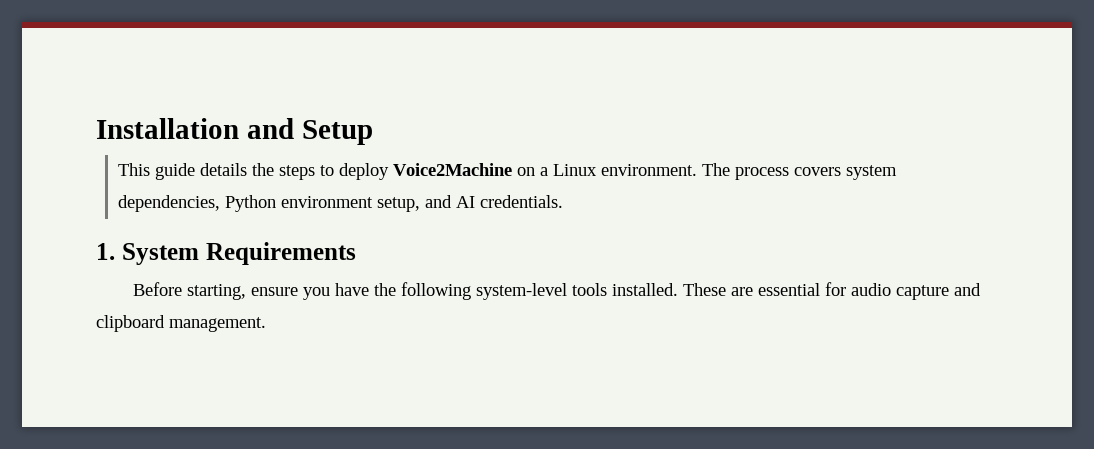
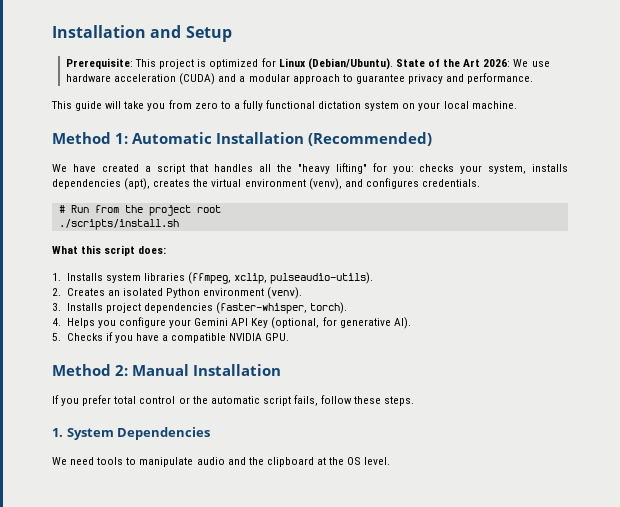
[118,163,898,180] [118,195,564,212] [96,242,356,265] [132,282,981,300] [96,315,266,332] This guide details the steps to deploy Voice2Machine on a Linux environment. The process covers system dependencies, Python environment setup, and AI credentials. // 1. System Requirements // Before starting, ensure you have the following system-level tools installed. These are essential for audio capture and clipboard management. -> [66,58,550,70] [66,73,534,85] [51,100,517,111] [52,132,432,146] [52,163,568,174] [52,178,480,190] [58,205,221,216] [58,219,179,230] [52,245,167,256] [52,272,374,284] [52,287,303,299] [52,302,348,314] [52,317,411,329] [52,332,290,343] [52,364,281,376] [52,395,415,406] [52,427,211,440] [52,457,391,467] Prerequisite: This project is optimized for Linux (Debian/Ubuntu). State of the Art 2026: We use hardware acceleration (CUDA) and a modular approach to guarantee privacy and performance. // This guide will take you from zero to a fully functional dictation system on your local machine. // Method 1: Automatic Installation (Recommended) // We have created a script that handles all the "heavy lifting" for you: checks your system, installs dependencies (apt), creates the virtual environment (venv), and configures credentials. // # Run from the project root // ./scripts/install.sh // What this script does: // 1. Installs system libraries (ffmpeg, xclip, pulseaudio-utils). // 2. Creates an isolated Python environment (venv). // 3. Installs project dependencies (faster-whisper, torch). // 4. Helps you configure your Gemini API Key (optional, for generative AI). // 5. Checks if you have a compatible NVIDIA GPU. // Method 2: Manual Installation // If you prefer total control or the automatic script fails, follow these steps. // 1. System Dependencies // We need tools to manipulate audio and the clipboard at the OS level.

